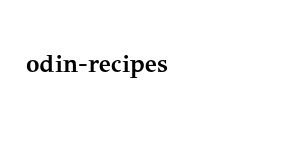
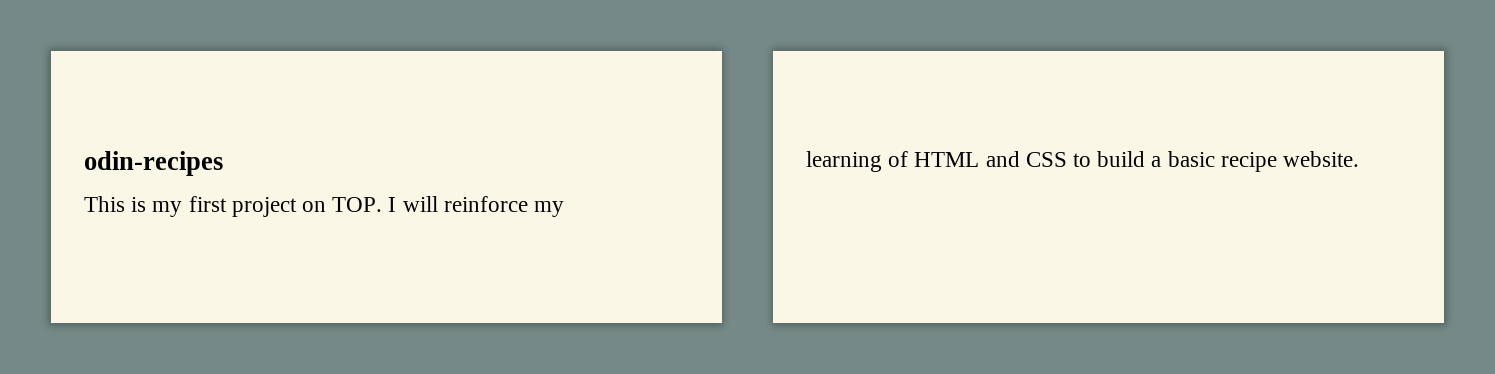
(168, 66) none -> [84,196,565,217] [806,151,1360,172] // This is my first project on TOP. I will reinforce my learning of HTML and CSS to build a basic recipe website.

